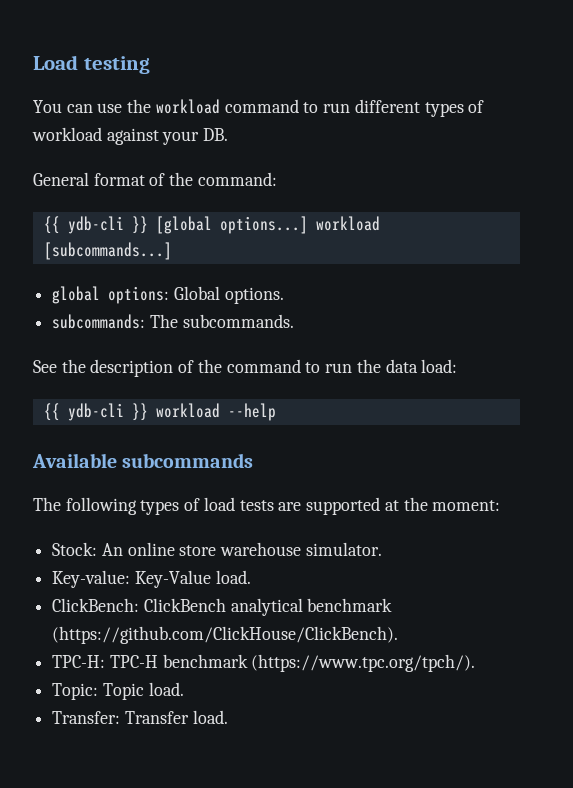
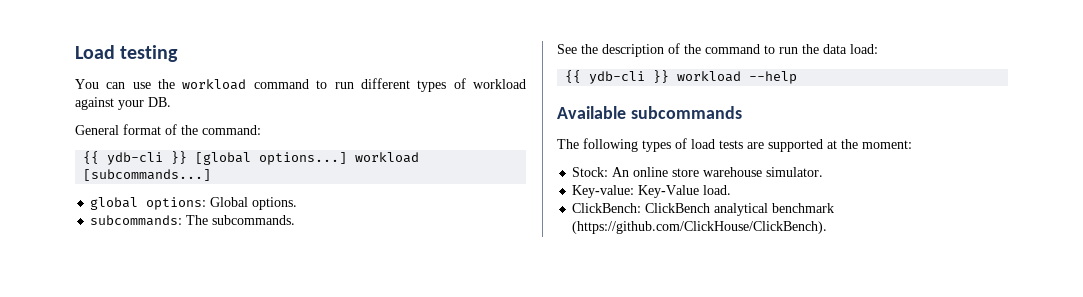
[52,654,476,672] [52,682,184,700] [52,710,228,724] // TPC-H: TPC-H benchmark (https://www.tpc.org/tpch/). // Topic: Topic load. // Transfer: Transfer load. -> (828, 227) none

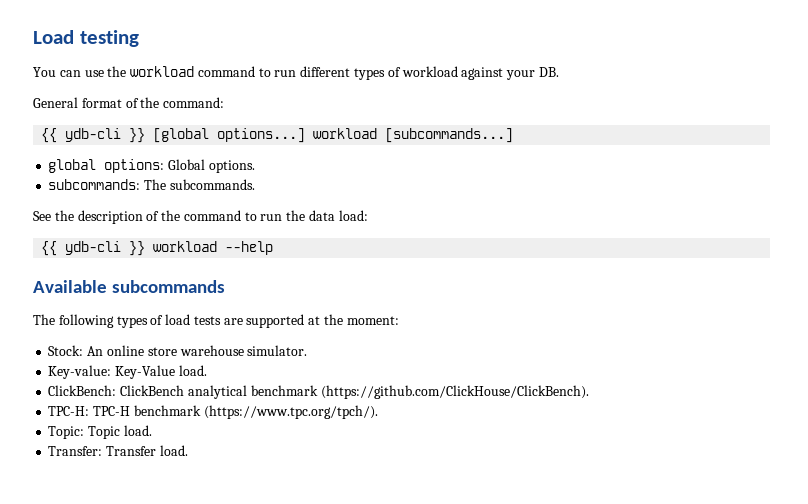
(828, 227) none -> [48,405,378,419] [48,425,152,439] [48,445,188,456] // TPC-H: TPC-H benchmark (https://www.tpc.org/tpch/). // Topic: Topic load. // Transfer: Transfer load.

